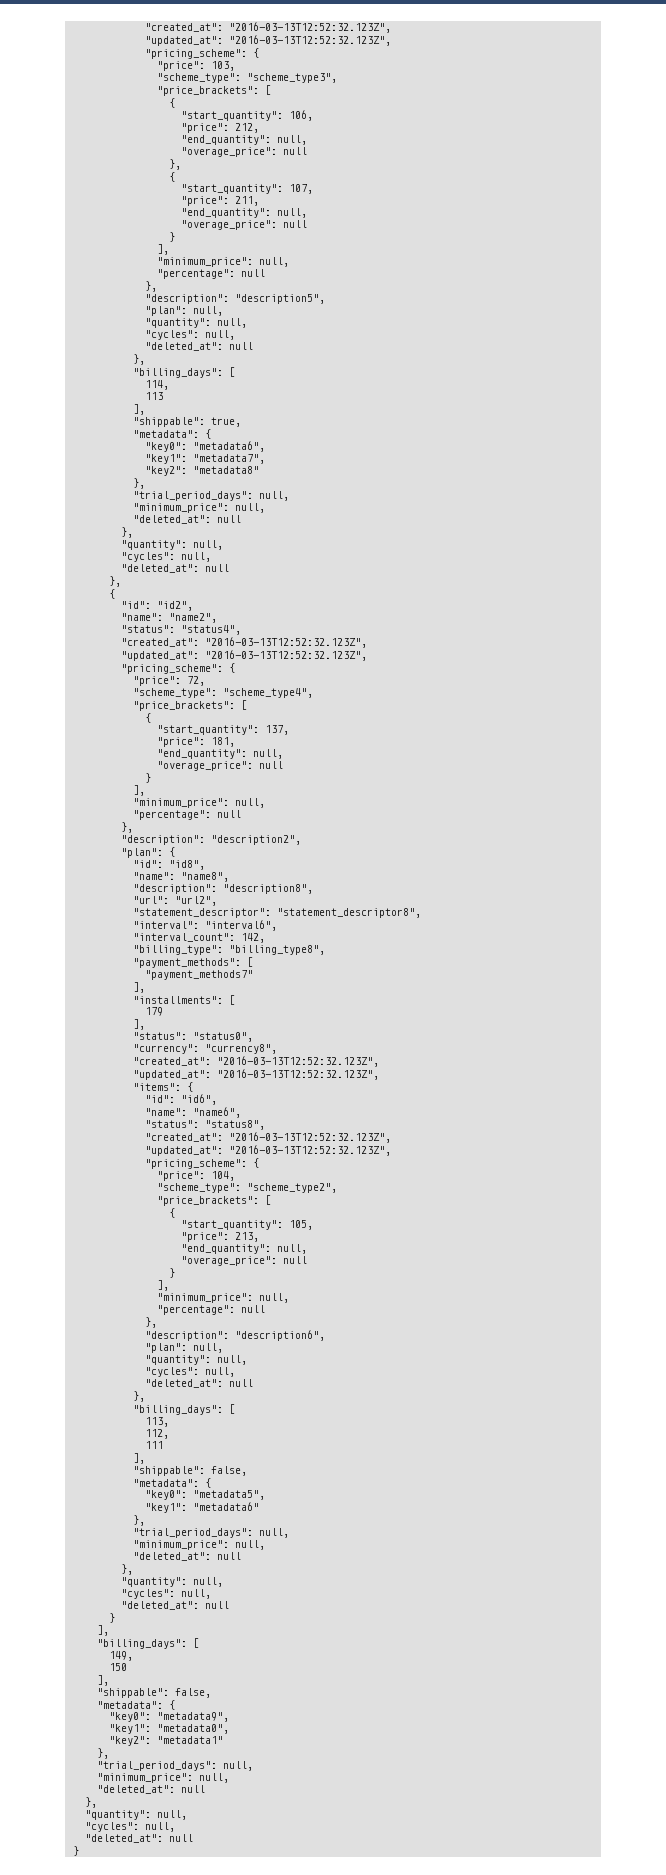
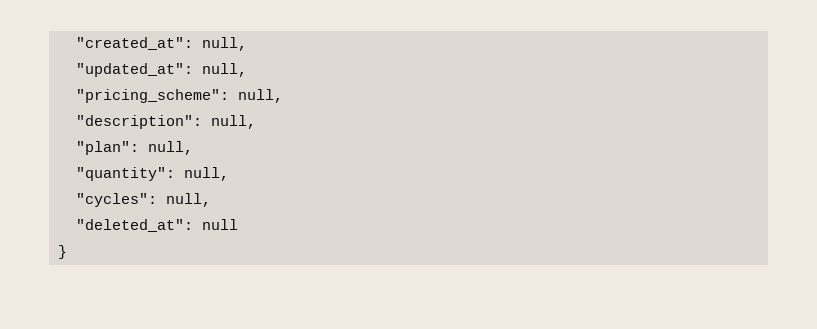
[144,22,391,33] [144,35,391,46] [144,48,259,59] [156,61,235,71] [156,73,337,83] [156,85,271,96] [168,98,175,108] [180,110,313,121] [180,123,259,133] [180,135,307,145] [180,147,307,157] [168,159,181,170] [168,172,175,182] [180,184,313,194] [180,196,259,206] [180,208,307,218] [180,220,307,230] [168,232,175,242] [156,244,169,255] [156,257,289,267] [156,269,265,279] [144,281,157,292] [144,294,325,304] [144,306,223,316] [144,318,247,328] [144,330,235,340] [144,342,253,351] [132,354,145,365] [132,367,235,378] [144,380,169,390] [144,392,163,400] [132,404,145,415] [132,417,241,427] [132,429,211,439] [144,441,265,452] [144,454,265,464] [144,466,259,476] [132,478,145,489] [132,491,289,501] [132,503,265,513] [132,515,241,524] [120,527,133,538] [120,540,223,550] [120,552,211,562] [120,564,229,573] [108,576,121,587] [108,589,115,599] [120,601,193,611] [120,613,217,623] [120,625,241,635] [120,637,367,648] [120,650,367,661] [120,663,235,674] [132,676,205,686] [132,688,313,698] [132,700,247,711] [144,713,151,723] [156,725,289,735] [156,737,235,747] [156,749,283,759] [156,761,283,771] [144,773,151,783] [132,785,145,796] [132,798,265,808] [132,810,241,820] [120,822,133,833] [120,835,301,845] [120,847,175,858] [132,860,205,870] [132,872,229,882] [132,884,313,894] [132,896,217,906] [132,908,421,918] [132,920,277,931] [132,933,265,943] [132,945,325,955] [132,957,253,968] [144,970,253,980] [132,982,145,993] [132,995,235,1005] [144,1007,163,1016] [132,1019,145,1030] [132,1032,253,1042] [132,1044,277,1054] [132,1056,379,1067] [132,1069,379,1080] [132,1082,193,1092] [144,1094,217,1105] [144,1107,241,1118] [144,1120,265,1130] [144,1132,391,1143] [144,1145,391,1156] [144,1158,259,1169] [156,1171,235,1181] [156,1183,337,1193] [156,1195,271,1206] [168,1208,175,1218] [180,1220,313,1230] [180,1232,259,1242] [180,1244,307,1254] [180,1256,307,1266] [168,1268,175,1278] [156,1280,169,1291] [156,1293,289,1303] [156,1305,265,1315] [144,1317,157,1328] [144,1330,325,1341] [144,1343,223,1353] [144,1355,247,1365] [144,1367,235,1377] [144,1379,253,1388] [132,1391,145,1402] [132,1404,235,1415] [144,1417,169,1427] [144,1429,169,1439] [144,1441,163,1449] [132,1453,145,1464] [132,1466,247,1476] [132,1478,211,1488] [144,1490,265,1500] [144,1502,259,1513] [132,1515,145,1526] [132,1528,289,1538] [132,1540,265,1550] [132,1552,241,1561] [120,1564,133,1575] [120,1577,223,1587] [120,1589,211,1599] [120,1601,229,1610] [108,1613,115,1623] [96,1625,109,1636] [96,1638,199,1649] [108,1651,133,1661] [108,1663,127,1671] [96,1675,109,1686] [96,1688,211,1698] [96,1700,175,1710] [108,1712,229,1722] [108,1724,229,1734] [108,1736,223,1746] [96,1748,109,1759] [96,1761,253,1771] [96,1773,229,1783] [96,1785,205,1794] [84,1797,97,1808] [84,1810,187,1820] [84,1822,175,1832] [84,1834,193,1843] "created_at": "2016-03-13T12:52:32.123Z", // "updated_at": "2016-03-13T12:52:32.123Z", // "pricing_scheme": { // "price": 103, // "scheme_type": "scheme_type3", // "price_brackets": [ // { // "start_quantity": 106, // "price": 212, // "end_quantity": null, // "overage_price": null // }, // { // "start_quantity": 107, // "price": 211, // "end_quantity": null, // "overage_price": null // } // ], // "minimum_price": null, // "percentage": null // }, // "description": "description5", // "plan": null, // "quantity": null, // "cycles": null, // "deleted_at": null // }, // "billing_days": [ // 114, // 113 // ], // "shippable": true, // "metadata": { // "key0": "metadata6", // "key1": "metadata7", // "key2": "metadata8" // }, // "trial_period_days": null, // "minimum_price": null, // "deleted_at": null // }, // "quantity": null, // "cycles": null, // "deleted_at": null // }, // { // "id": "id2", // "name": "name2", // "status": "status4", // "created_at": "2016-03-13T12:52:32.123Z", // "updated_at": "2016-03-13T12:52:32.123Z", // "pricing_scheme": { // "price": 72, // "scheme_type": "scheme_type4", // "price_brackets": [ // { // "start_quantity": 137, // "price": 181, // "end_quantity": null, // "overage_price": null // } // ], // "minimum_price": null, // "percentage": null // }, // "description": "description2", // "plan": { // "id": "id8", // "name": "name8", // "description": "description8", // "url": "url2", // "statement_descriptor": "statement_descriptor8", // "interval": "interval6", // "interval_count": 142, // "billing_type": "billing_type8", // "payment_methods": [ // "payment_methods7" // ], // "installments": [ // 179 // ], // "status": "status0", // "currency": "currency8", // "created_at": "2016-03-13T12:52:32.123Z", // "updated_at": "2016-03-13T12:52:32.123Z", // "items": { // "id": "id6", // "name": "name6", // "status": "status8", // "created_at": "2016-03-13T12:52:32.123Z", // "updated_at": "2016-03-13T12:52:32.123Z", // "pricing_scheme": { // "price": 104, // "scheme_type": "scheme_type2", // "price_brackets": [ // { // "start_quantity": 105, // "price": 213, // "end_quantity": null, // "overage_price": null // } // ], // "minimum_price": null, // "percentage": null // }, // "description": "description6", // "plan": null, // "quantity": null, // "cycles": null, // "deleted_at": null // }, // "billing_days": [ // 113, // 112, // 111 // ], // "shippable": false, // "metadata": { // "key0": "metadata5", // "key1": "metadata6" // }, // "trial_period_days": null, // "minimum_price": null, // "deleted_at": null // }, // "quantity": null, // "cycles": null, // "deleted_at": null // } // ], // "billing_days": [ // 149, // 150 // ], // "shippable": false, // "metadata": { // "key0": "metadata9", // "key1": "metadata0", // "key2": "metadata1" // }, // "trial_period_days": null, // "minimum_price": null, // "deleted_at": null // }, // "quantity": null, // "cycles": null, // "deleted_at": null -> [75,37,247,51] [75,63,247,77] [75,89,283,103] [75,115,256,129] [75,141,193,155] [75,167,229,181] [75,193,211,207] [75,219,238,232] "created_at": null, // "updated_at": null, // "pricing_scheme": null, // "description": null, // "plan": null, // "quantity": null, // "cycles": null, // "deleted_at": null

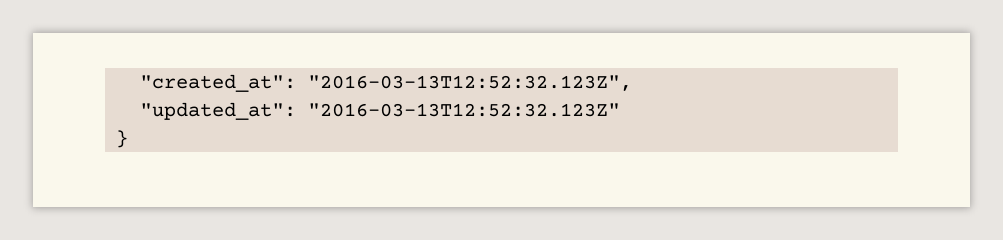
[201,37,247,51] null, -> [308,75,633,91] "2016-03-13T12:52:32.123Z",
[201,63,247,77] [75,89,283,103] [75,115,256,129] [75,141,193,155] [75,167,229,181] [75,193,211,207] [75,219,238,232] null, // "pricing_scheme": null, // "description": null, // "plan": null, // "quantity": null, // "cycles": null, // "deleted_at": null -> [308,103,621,117] "2016-03-13T12:52:32.123Z"

